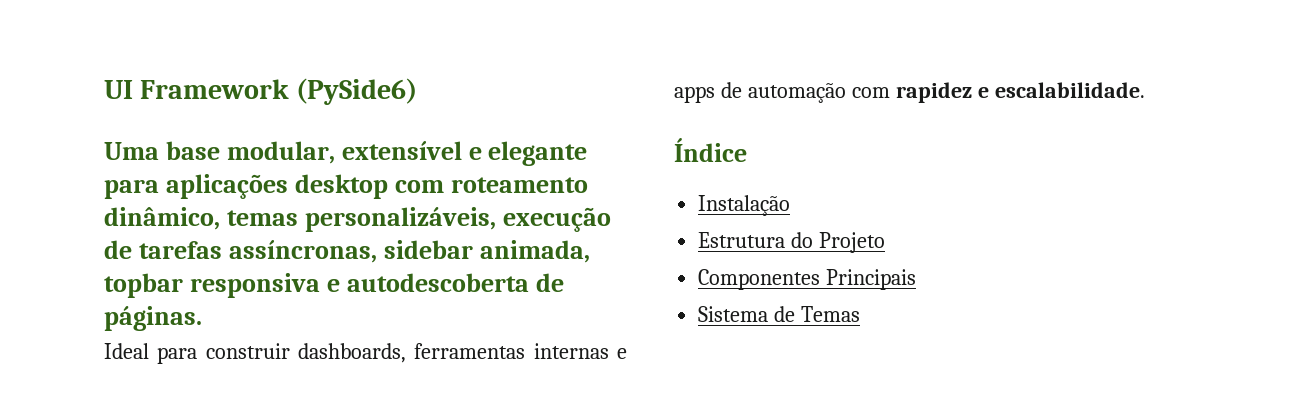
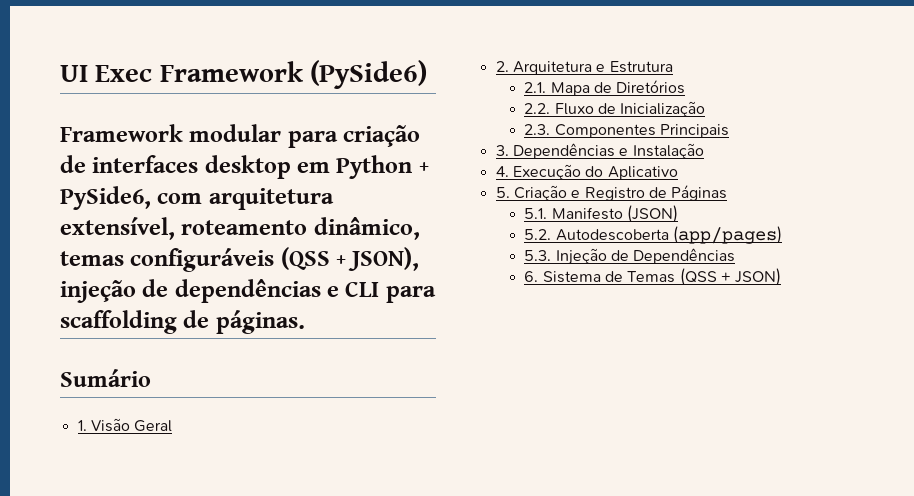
(133, 89) none -> [95,65,153,82] Exec
[104,141,588,166] [104,174,588,199] [104,207,611,232] [104,240,590,263] [104,273,564,298] [104,306,202,331] [104,343,627,364] [674,82,1145,103] [674,138,747,162] [698,195,791,216] [698,232,886,253] [698,269,917,290] [698,306,861,322] Uma base modular, extensível e elegante para aplicações desktop com roteamento dinâmico, temas personalizáveis, execução de tarefas assíncronas, sidebar animada, topbar responsiva e autodescoberta de páginas. // Ideal para construir dashboards, ferramentas internas e apps de automação com rapidez e escalabilidade. // Índice // Instalação // Estrutura do Projeto // Componentes Principais // Sistema de Temas -> [60,124,421,148] [60,155,429,179] [60,186,334,210] [60,217,420,240] [60,247,420,272] [60,279,436,303] [60,310,305,334] [60,369,151,387] [77,418,173,432] [495,61,673,75] [524,80,686,96] [524,101,706,117] [524,124,729,138] [495,143,704,159] [495,164,678,180] [495,185,728,201] [524,205,678,223] [524,226,782,244] [524,248,736,265] [524,268,782,286] Framework modular para criação de interfaces desktop em Python + PySide6, com arquitetura extensível, roteamento dinâmico, temas configuráveis (QSS + JSON), injeção de dependências e CLI para scaffolding de páginas. // Sumário // 1. Visão Geral // 2. Arquitetura e Estrutura // 2.1. Mapa de Diretórios // 2.2. Fluxo de Inicialização // 2.3. Componentes Principais // 3. Dependências e Instalação // 4. Execução do Aplicativo // 5. Criação e Registro de Páginas // 5.1. Manifesto (JSON) // 5.2. Autodescoberta (app/pages) // 5.3. Injeção de Dependências // 6. Sistema de Temas (QSS + JSON)

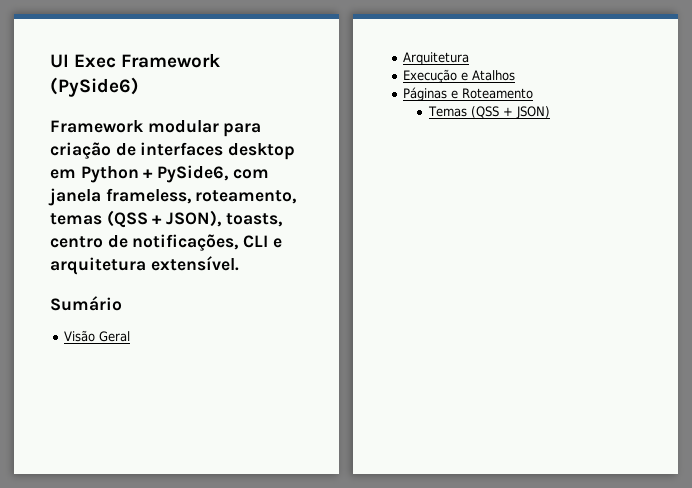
[208,188,334,210] [60,217,420,240] [60,247,420,272] [60,279,436,303] [60,310,305,334] arquitetura extensível, roteamento dinâmico, temas configuráveis (QSS + JSON), injeção de dependências e CLI para scaffolding de páginas. -> [48,188,297,206] [50,210,282,228] [50,234,282,252] [50,256,239,275] janela frameless, roteamento, temas (QSS + JSON), toasts, centro de notificações, CLI e arquitetura extensível.
[77,420,87,431] 1. -> (122, 303) none
[495,61,509,72] 2. -> (131, 336) none
[596,61,673,73] [524,80,686,96] [524,101,706,117] [524,124,729,138] [495,143,704,159] [495,164,678,180] [495,185,728,201] [524,205,678,223] [524,226,782,244] [524,248,736,265] [524,271,623,283] e Estrutura // 2.1. Mapa de Diretórios // 2.2. Fluxo de Inicialização // 2.3. Componentes Principais // 3. Dependências e Instalação // 4. Execução do Aplicativo // 5. Criação e Registro de Páginas // 5.1. Manifesto (JSON) // 5.2. Autodescoberta (app/pages) // 5.3. Injeção de Dependências // 6. Sistema de -> [403,69,516,83] [403,87,534,101] // Execução e Atalhos // Páginas e Roteamento //

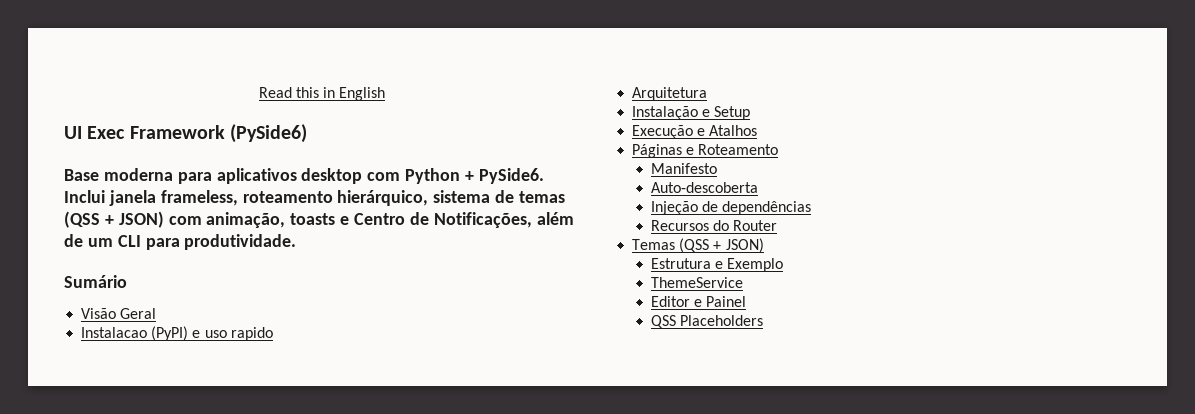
(50, 61) none -> [258,87,386,101] Read this in English //
[50,120,262,137] [50,142,296,160] [50,165,269,183] [48,188,297,206] [50,210,282,228] [50,234,282,252] [50,256,239,275] [50,296,122,311] [64,330,131,342] [403,52,470,65] Framework modular para criação de interfaces desktop em Python + PySide6, com janela frameless, roteamento, temas (QSS + JSON), toasts, centro de notificações, CLI e arquitetura extensível. // Sumário // Visão Geral // Arquitetura -> [64,168,544,184] [64,190,566,206] [64,211,574,228] [64,234,297,250] [64,275,127,288] [81,308,157,319] [81,326,273,341] [632,87,708,101] [632,106,751,120] Base moderna para aplicativos desktop com Python + PySide6. Inclui janela frameless, roteamento hierárquico, sistema de temas (QSS + JSON) com animação, toasts e Centro de Notificações, além de um CLI para produtividade. // Sumário // Visão Geral // Instalacao (PyPI) e uso rapido // Arquitetura // Instalação e Setup
[428,106,551,119] Temas (QSS + JSON) -> [650,163,717,174] [650,182,758,193] [650,201,812,215] [650,220,778,231] [632,238,764,253] [650,258,784,272] [650,277,743,288] [650,296,747,307] [650,315,764,328] Manifesto // Auto‑descoberta // Injeção de dependências // Recursos do Router // Temas (QSS + JSON) // Estrutura e Exemplo // ThemeService // Editor e Painel // QSS Placeholders

